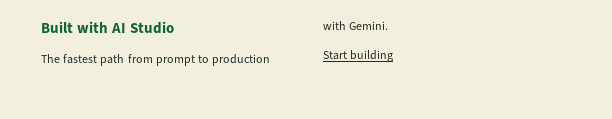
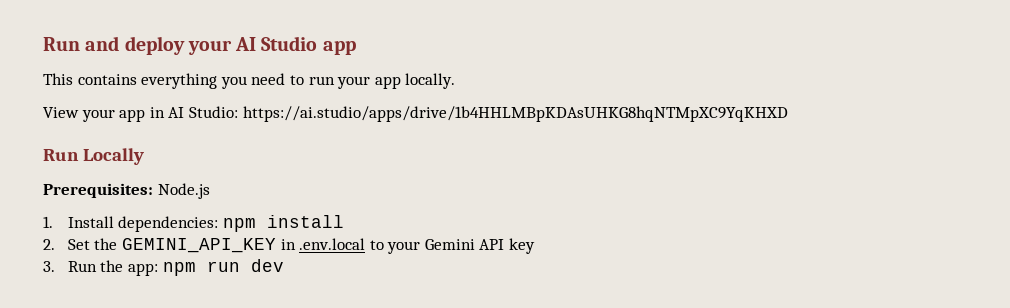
[41,21,175,34] [41,54,271,66] [323,21,389,30] [323,50,394,62] Built with AI Studio // The fastest path from prompt to production with Gemini. // Start building -> [43,36,356,55] [43,73,456,89] [43,106,788,122] [43,148,144,165] [43,183,210,199] [43,215,344,232] [43,238,536,254] [43,259,284,276] Run and deploy your AI Studio app // This contains everything you need to run your app locally. // View your app in AI Studio: https://ai.studio/apps/drive/1b4HHLMBpKDAsUHKG8hqNTMpXC9YqKHXD // Run Locally // Prerequisites: Node.js // 1. Install dependencies: npm install // 2. Set the GEMINI_API_KEY in .env.local to your Gemini API key // 3. Run the app: npm run dev

